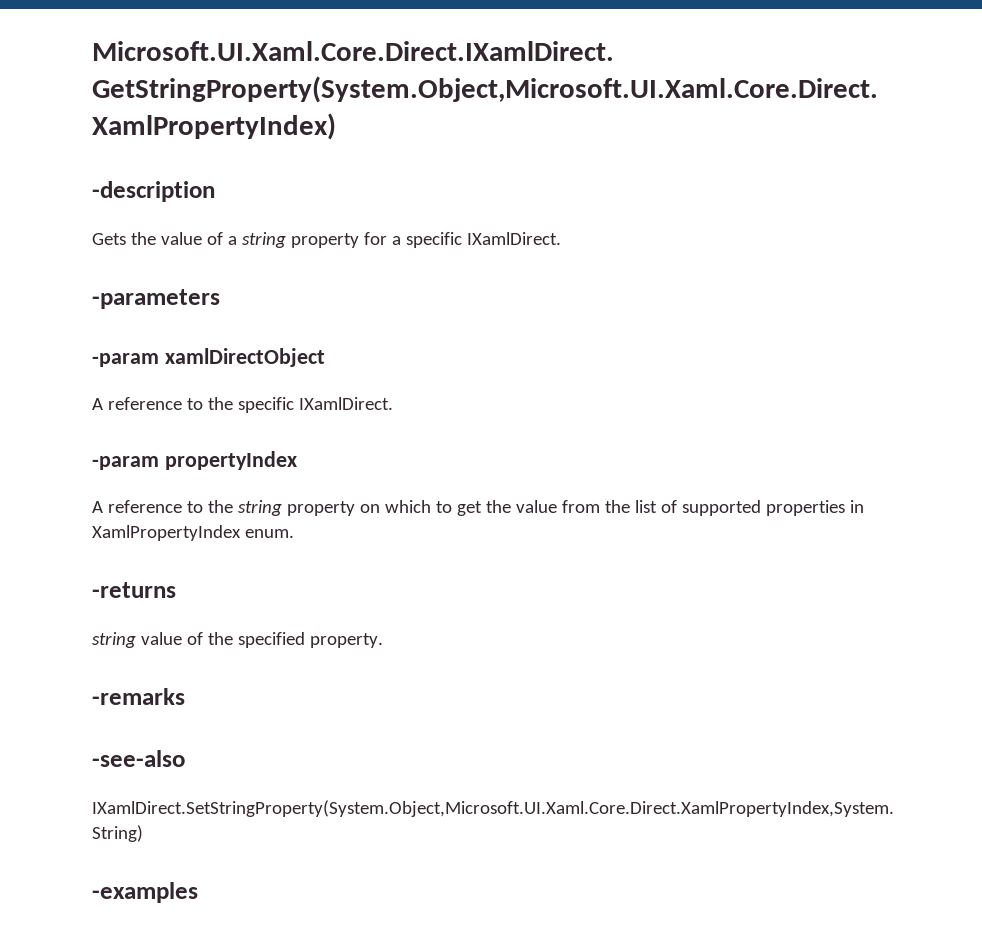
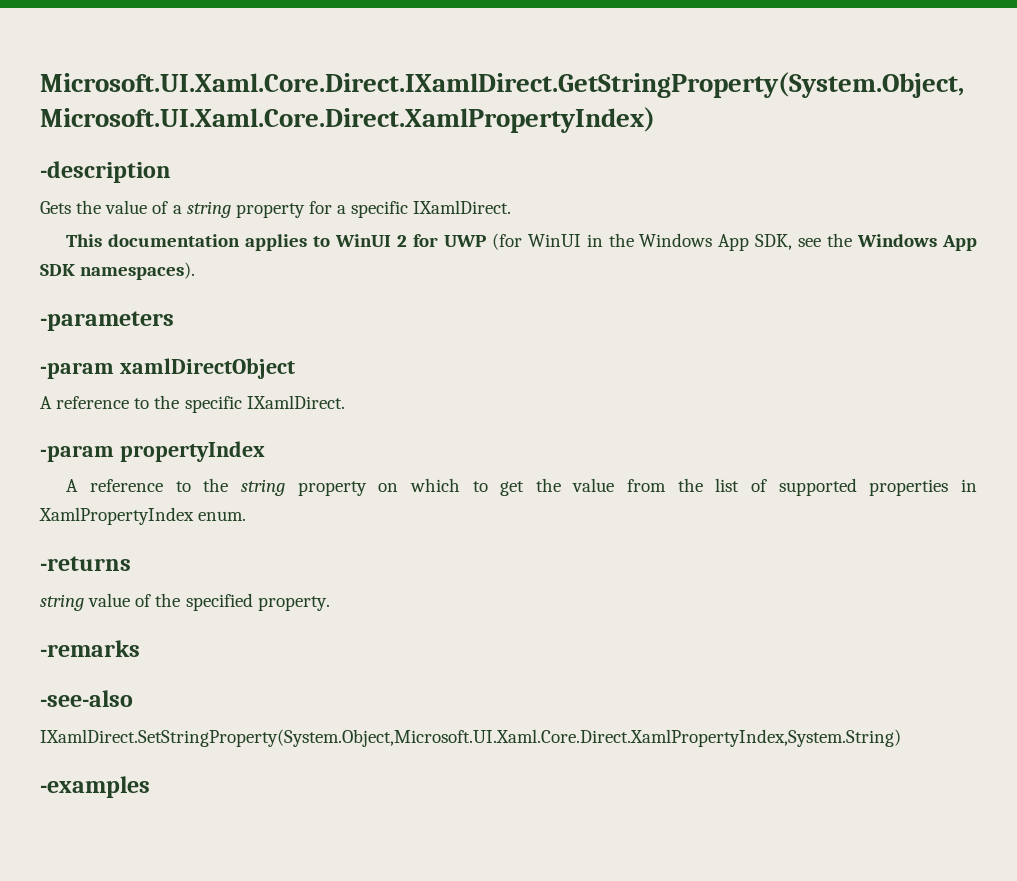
(561, 238) none -> [66,233,977,251] [40,262,196,280] // This documentation applies to WinUI 2 for UWP (for WinUI in the Windows App SDK, see the Windows App SDK namespaces).

